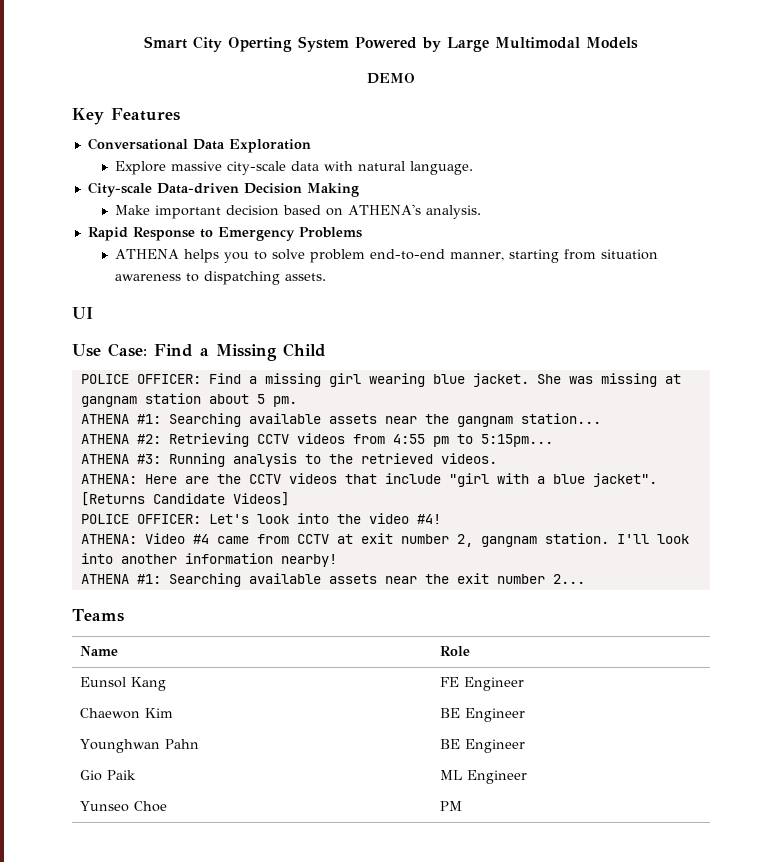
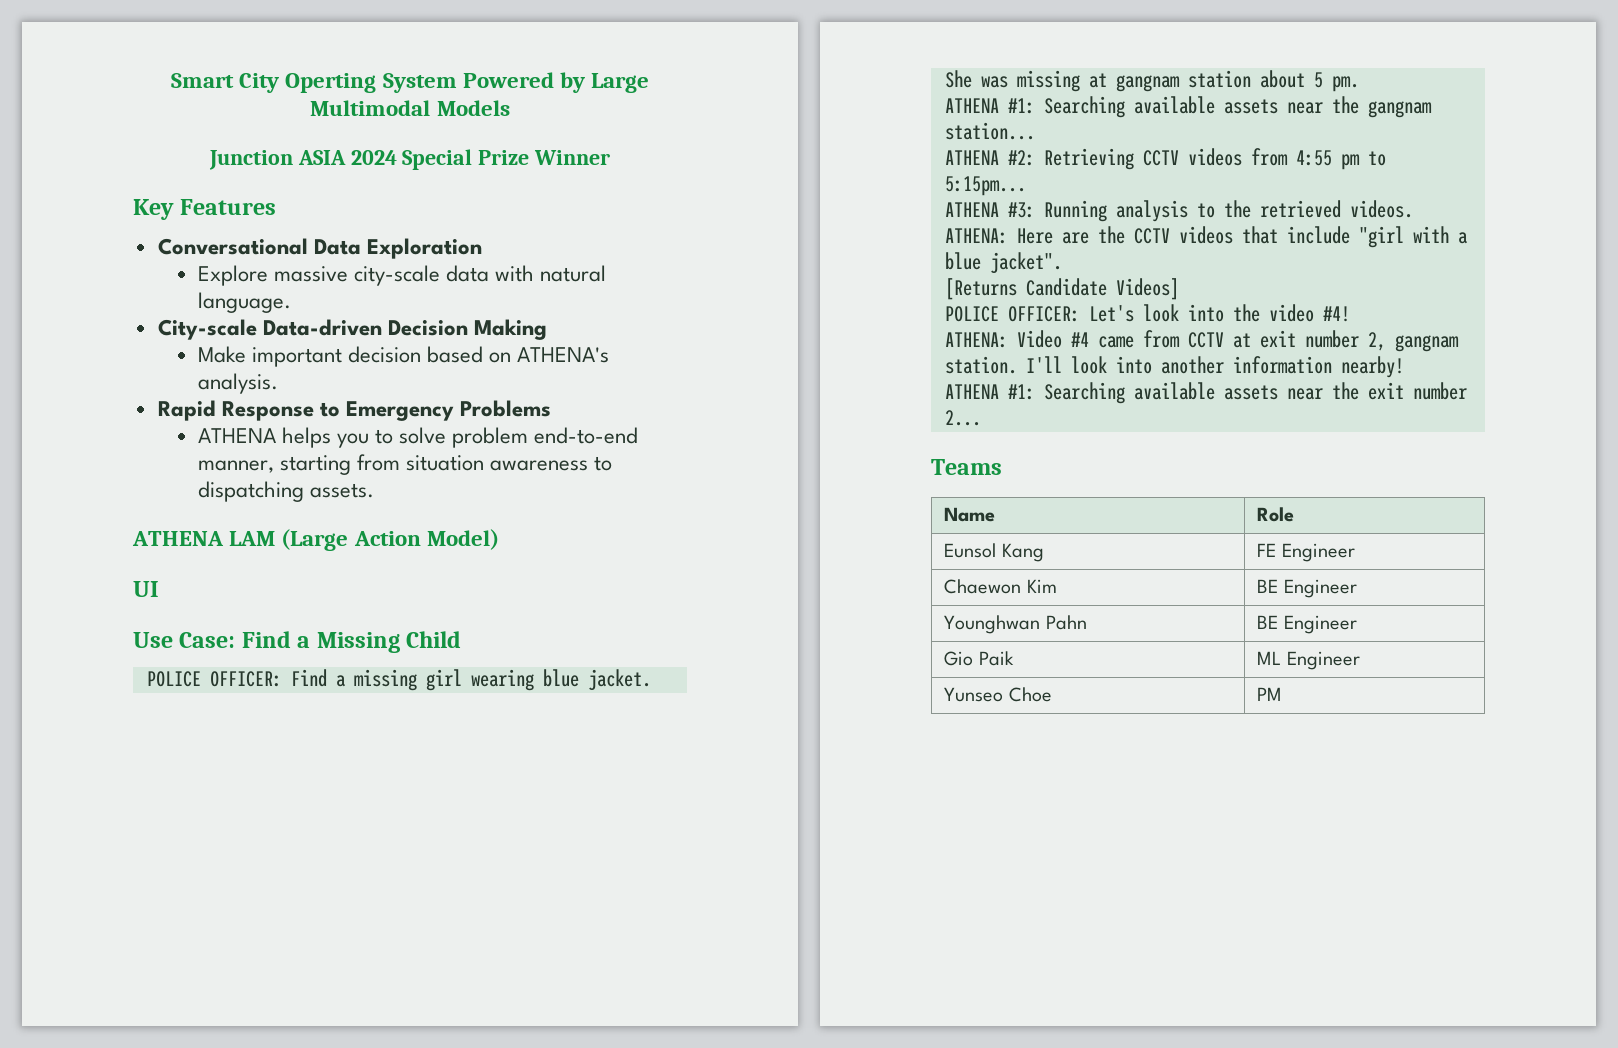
[367,73,415,84] DEMO -> [208,149,611,170] Junction ASIA 2024 Special Prize Winner
(326, 277) none -> [132,529,499,551] // ATHENA LAM (Large Action Model)

